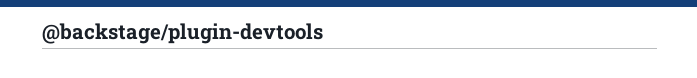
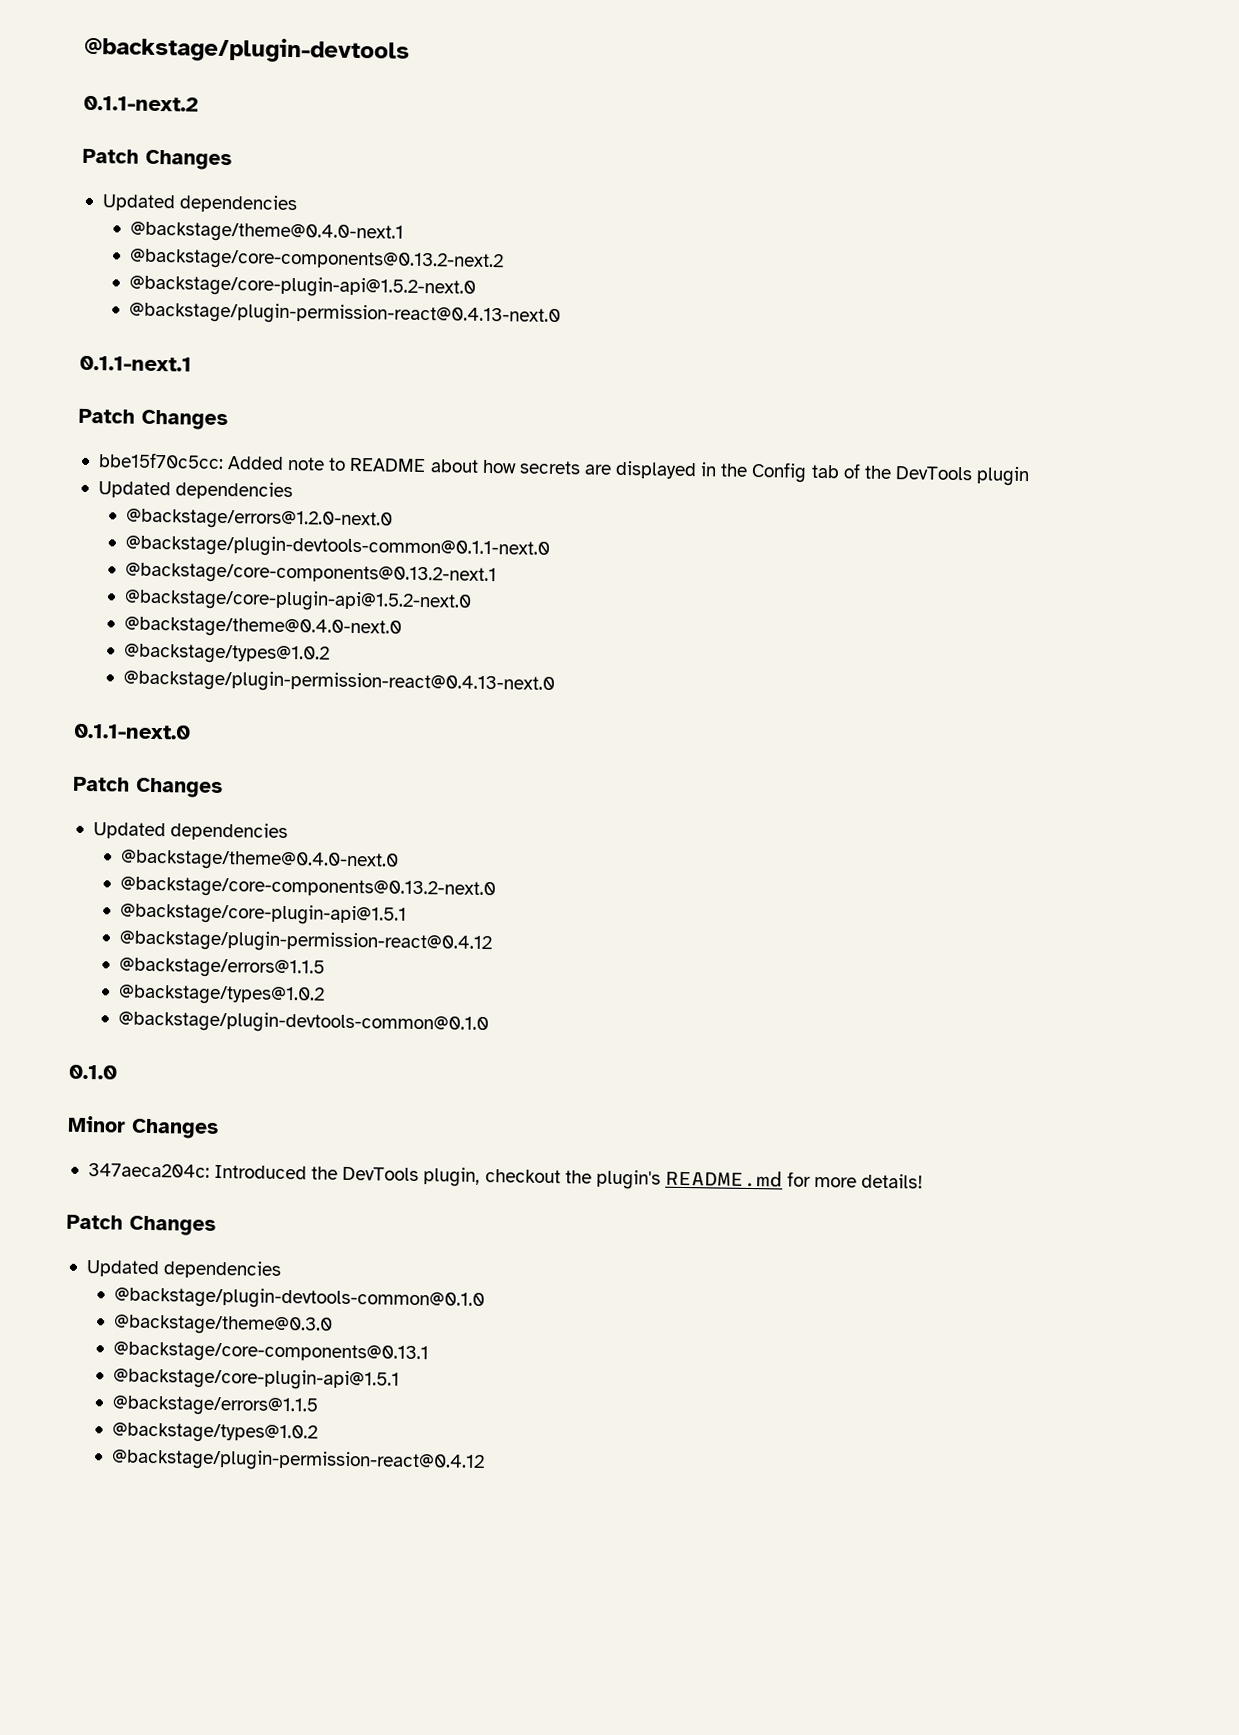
(323, 33) none -> [83,95,199,112] [82,148,232,171] [101,194,299,214] [130,221,405,244] [129,248,505,273] [129,274,477,299] [129,301,562,328] [79,355,192,372] [78,408,228,431] [97,452,1031,487] [97,481,294,501] [126,508,394,531] [125,534,551,560] [125,562,498,587] [124,588,473,613] [124,616,403,639] [124,643,331,665] [123,669,556,696] [73,723,191,740] [73,776,223,799] [92,822,289,842] [120,849,400,872] [120,876,497,901] [120,902,408,926] [119,929,493,955] [119,957,326,979] [118,984,326,1006] [118,1010,490,1036] [68,1064,117,1080] [67,1115,219,1140] [87,1163,924,1190] [66,1214,216,1236] [85,1260,283,1279] [114,1286,486,1312] [113,1314,334,1336] [113,1341,430,1365] [113,1367,401,1391] [112,1395,319,1417] [112,1422,319,1444] [111,1448,486,1474] // 0.1.1-next.2 // Patch Changes // Updated dependencies // @backstage/theme@0.4.0-next.1 // @backstage/core-components@0.13.2-next.2 // @backstage/core-plugin-api@1.5.2-next.0 // @backstage/plugin-permission-react@0.4.13-next.0 // 0.1.1-next.1 // Patch Changes // bbe15f70c5cc: Added note to README about how secrets are displayed in the Config tab of the DevTools plugin // Updated dependencies // @backstage/errors@1.2.0-next.0 // @backstage/plugin-devtools-common@0.1.1-next.0 // @backstage/core-components@0.13.2-next.1 // @backstage/core-plugin-api@1.5.2-next.0 // @backstage/theme@0.4.0-next.0 // @backstage/types@1.0.2 // @backstage/plugin-permission-react@0.4.13-next.0 // 0.1.1-next.0 // Patch Changes // Updated dependencies // @backstage/theme@0.4.0-next.0 // @backstage/core-components@0.13.2-next.0 // @backstage/core-plugin-api@1.5.1 // @backstage/plugin-permission-react@0.4.12 // @backstage/errors@1.1.5 // @backstage/types@1.0.2 // @backstage/plugin-devtools-common@0.1.0 // 0.1.0 // Minor Changes // 347aeca204c: Introduced the DevTools plugin, checkout the plugin's README.md for more details! // Patch Changes // Updated dependencies // @backstage/plugin-devtools-common@0.1.0 // @backstage/theme@0.3.0 // @backstage/core-components@0.13.1 // @backstage/core-plugin-api@1.5.1 // @backstage/errors@1.1.5 // @backstage/types@1.0.2 // @backstage/plugin-permission-react@0.4.12

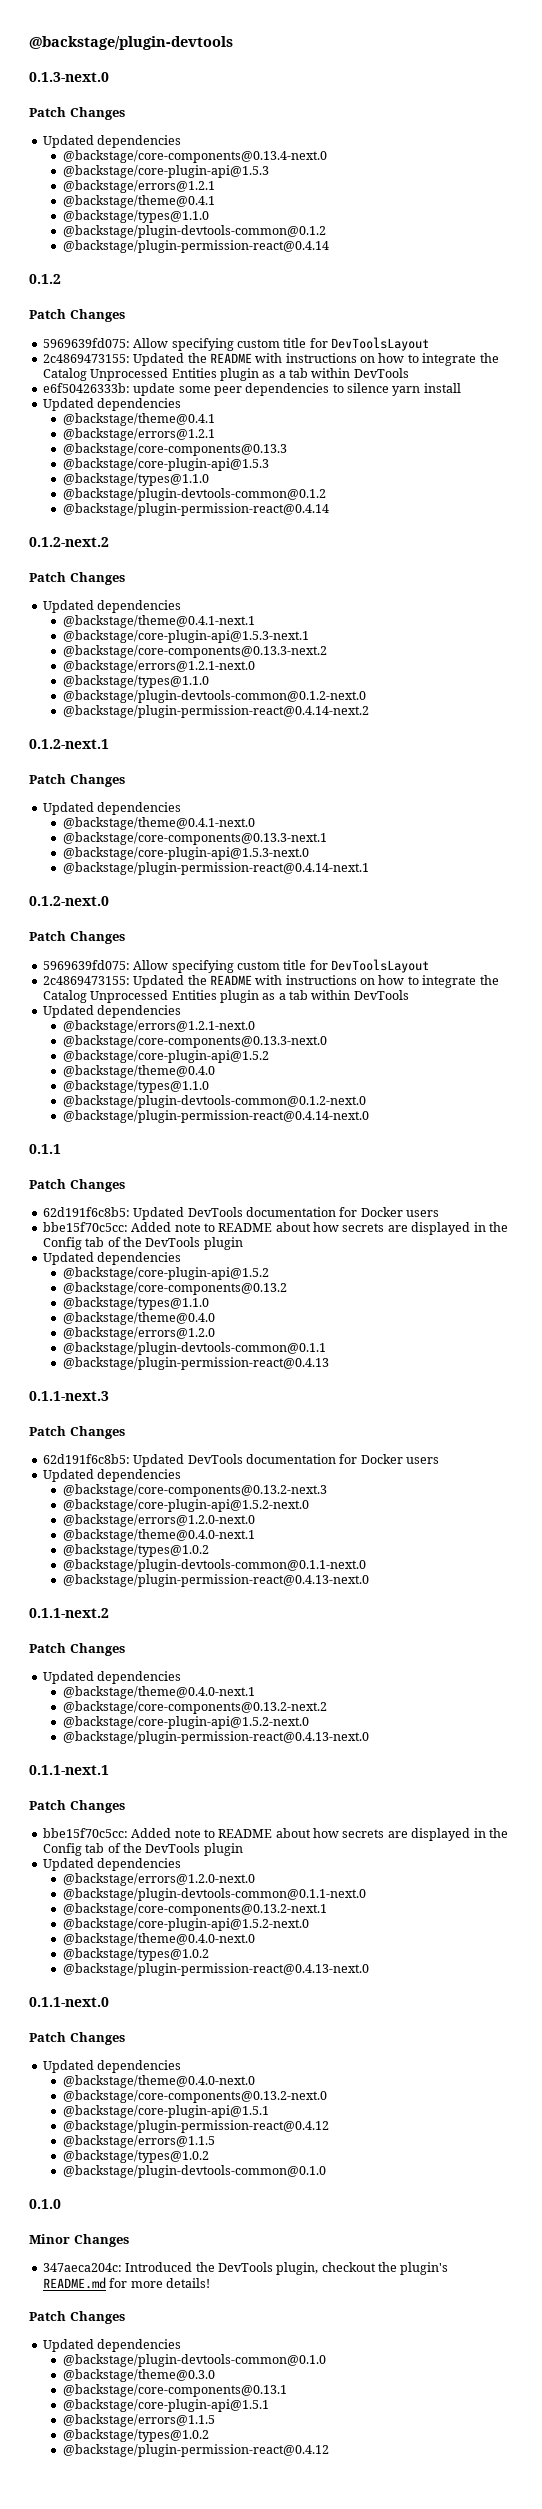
(410, 49) none -> [29,72,109,82] [29,107,125,120] [42,135,182,148] [62,150,327,163] [62,165,269,178] [62,180,215,193] [62,195,215,208] [62,210,209,223] [62,225,326,238] [62,240,329,253] [29,274,61,284] [29,309,125,322] [42,337,429,351] [42,353,499,366] [42,368,409,381] [42,383,461,396] [42,398,182,411] [62,413,215,426] [62,428,215,441] [62,443,287,456] [62,458,269,471] [62,473,209,486] [62,488,326,501] [62,503,329,516] [29,537,109,547] [29,572,125,585] [42,600,182,613] [62,615,255,628] [62,630,309,643] [62,645,327,658] [62,660,255,673] [62,675,209,688] [62,690,366,703] [62,705,369,718] [29,739,109,749] [29,774,125,787] [42,802,182,815] [62,817,255,830] [62,832,327,845] [62,847,309,860] [62,862,369,875] [29,896,109,906] [29,931,125,944] [42,959,429,973] [42,975,499,988] [42,990,409,1003] [42,1005,182,1018] [62,1020,255,1033] [62,1035,327,1048] [62,1050,269,1063] [62,1065,215,1078] [62,1080,209,1093] [62,1095,366,1108] [62,1110,369,1123] [29,1144,61,1154] [29,1179,125,1192] [42,1207,439,1220] [42,1222,508,1235] [42,1237,243,1250] [42,1252,182,1265] [62,1267,269,1280] [62,1282,287,1295] [62,1297,209,1310] [62,1312,215,1325] [62,1327,215,1340] [62,1342,326,1355] [62,1357,329,1370] [29,1391,109,1401] [29,1426,125,1439] [42,1454,439,1467] [42,1469,182,1482] [62,1484,327,1497] [62,1499,309,1512] [62,1514,255,1527] [62,1529,255,1542] [62,1544,209,1557] [62,1559,366,1572] [62,1574,369,1587] // 0.1.3-next.0 // Patch Changes // Updated dependencies // @backstage/core-components@0.13.4-next.0 // @backstage/core-plugin-api@1.5.3 // @backstage/errors@1.2.1 // @backstage/theme@0.4.1 // @backstage/types@1.1.0 // @backstage/plugin-devtools-common@0.1.2 // @backstage/plugin-permission-react@0.4.14 // 0.1.2 // Patch Changes // 5969639fd075: Allow specifying custom title for DevToolsLayout // 2c4869473155: Updated the README with instructions on how to integrate the Catalog Unprocessed Entities plugin as a tab within DevTools // e6f50426333b: update some peer dependencies to silence yarn install // Updated dependencies // @backstage/theme@0.4.1 // @backstage/errors@1.2.1 // @backstage/core-components@0.13.3 // @backstage/core-plugin-api@1.5.3 // @backstage/types@1.1.0 // @backstage/plugin-devtools-common@0.1.2 // @backstage/plugin-permission-react@0.4.14 // 0.1.2-next.2 // Patch Changes // Updated dependencies // @backstage/theme@0.4.1-next.1 // @backstage/core-plugin-api@1.5.3-next.1 // @backstage/core-components@0.13.3-next.2 // @backstage/errors@1.2.1-next.0 // @backstage/types@1.1.0 // @backstage/plugin-devtools-common@0.1.2-next.0 // @backstage/plugin-permission-react@0.4.14-next.2 // 0.1.2-next.1 // Patch Changes // Updated dependencies // @backstage/theme@0.4.1-next.0 // @backstage/core-components@0.13.3-next.1 // @backstage/core-plugin-api@1.5.3-next.0 // @backstage/plugin-permission-react@0.4.14-next.1 // 0.1.2-next.0 // Patch Changes // 5969639fd075: Allow specifying custom title for DevToolsLayout // 2c4869473155: Updated the README with instructions on how to integrate the Catalog Unprocessed Entities plugin as a tab within DevTools // Updated dependencies // @backstage/errors@1.2.1-next.0 // @backstage/core-components@0.13.3-next.0 // @backstage/core-plugin-api@1.5.2 // @backstage/theme@0.4.0 // @backstage/types@1.1.0 // @backstage/plugin-devtools-common@0.1.2-next.0 // @backstage/plugin-permission-react@0.4.14-next.0 // 0.1.1 // Patch Changes // 62d191f6c8b5: Updated DevTools documentation for Docker users // bbe15f70c5cc: Added note to README about how secrets are displayed in the Config tab of the DevTools plugin // Updated dependencies // @backstage/core-plugin-api@1.5.2 // @backstage/core-components@0.13.2 // @backstage/types@1.1.0 // @backstage/theme@0.4.0 // @backstage/errors@1.2.0 // @backstage/plugin-devtools-common@0.1.1 // @backstage/plugin-permission-react@0.4.13 // 0.1.1-next.3 // Patch Changes // 62d191f6c8b5: Updated DevTools documentation for Docker users // Updated dependencies // @backstage/core-components@0.13.2-next.3 // @backstage/core-plugin-api@1.5.2-next.0 // @backstage/errors@1.2.0-next.0 // @backstage/theme@0.4.0-next.1 // @backstage/types@1.0.2 // @backstage/plugin-devtools-common@0.1.1-next.0 // @backstage/plugin-permission-react@0.4.13-next.0

